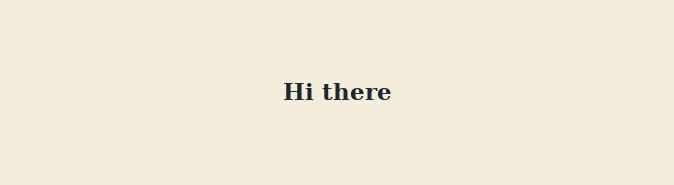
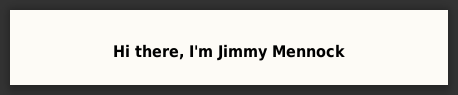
[321,83,392,100] there -> [135,44,345,61] there, I'm Jimmy Mennock

